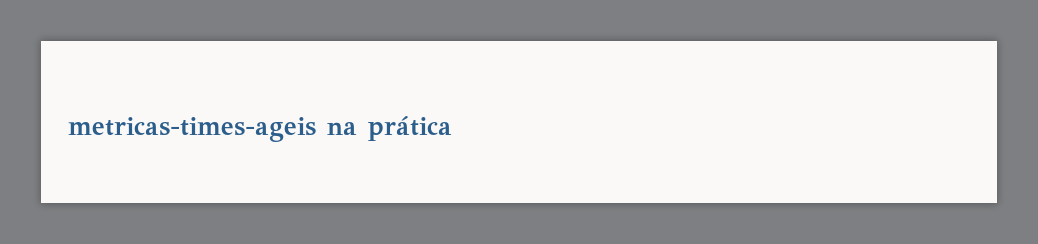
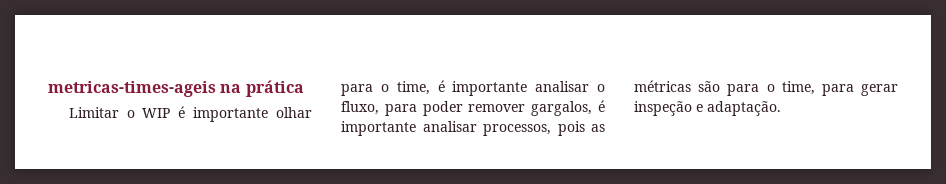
(452, 128) none -> [68,106,312,122] [341,80,605,96] [341,100,605,116] [341,121,605,136] [634,80,898,96] [634,101,781,116] // Limitar o WIP é importante olhar para o time, é importante analisar o fluxo, para poder remover gargalos, é importante analisar processos, pois as métricas são para o time, para gerar inspeção e adaptação.

